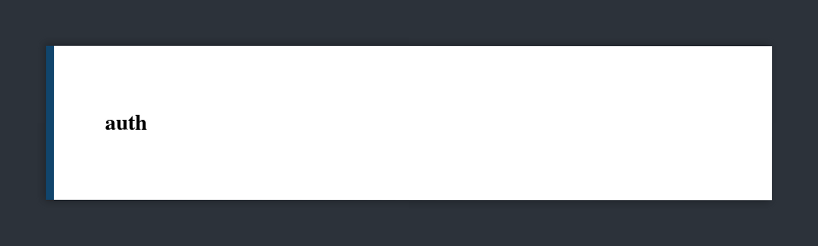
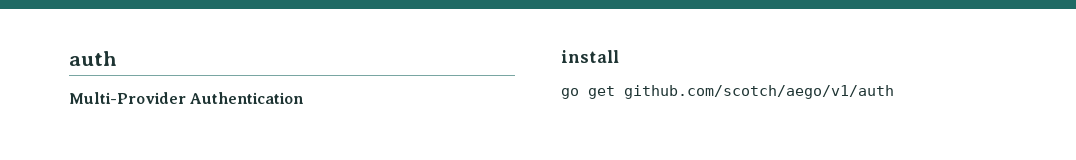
(148, 122) none -> [69,92,305,104] [561,50,619,63] [561,85,894,99] // Multi-Provider Authentication // install // go get github.com/scotch/aego/v1/auth

